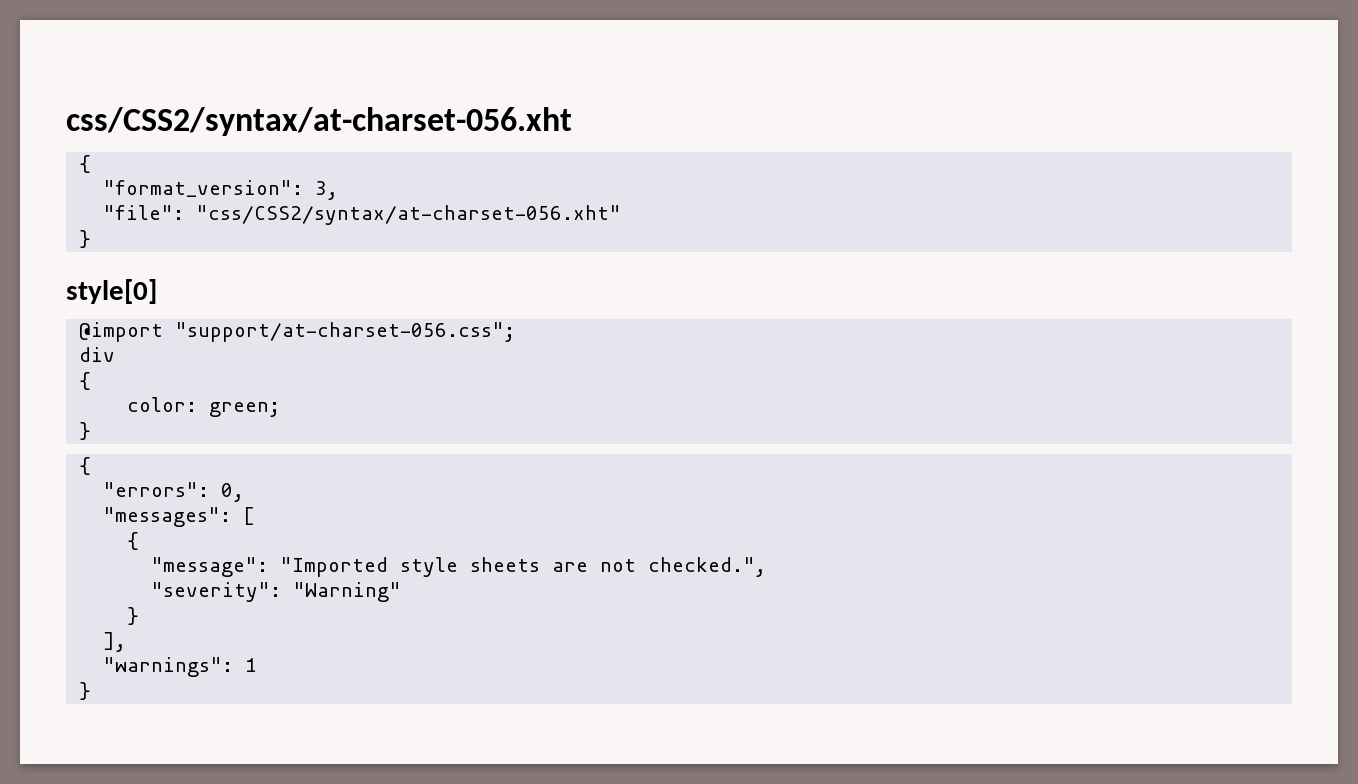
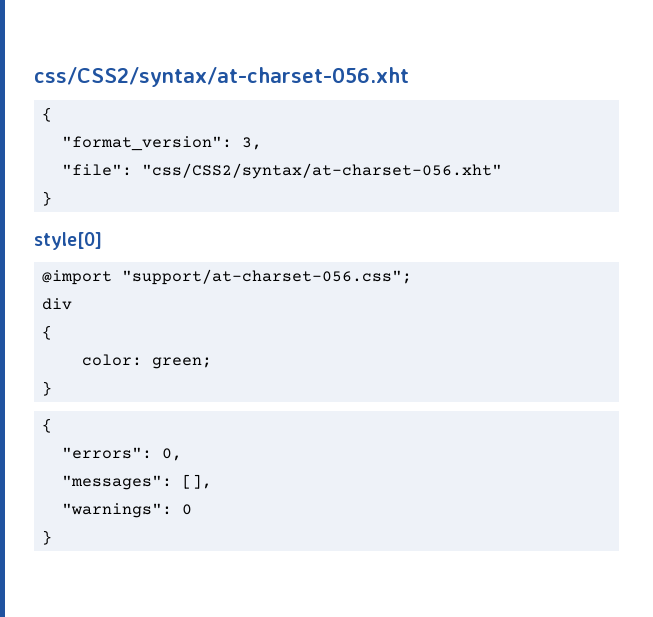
[242,507,255,525] [126,532,139,550] [150,557,766,577] [150,582,401,602] [126,607,139,625] [102,632,126,652] [102,657,257,677] [ // { // "message": "Imported style sheets are not checked.", // "severity": "Warning" // } // ], // "warnings": 1 -> [182,474,213,489] [62,503,193,518] [], // "warnings": 0

